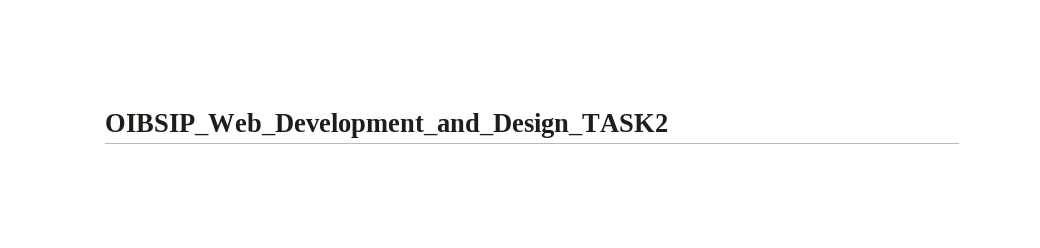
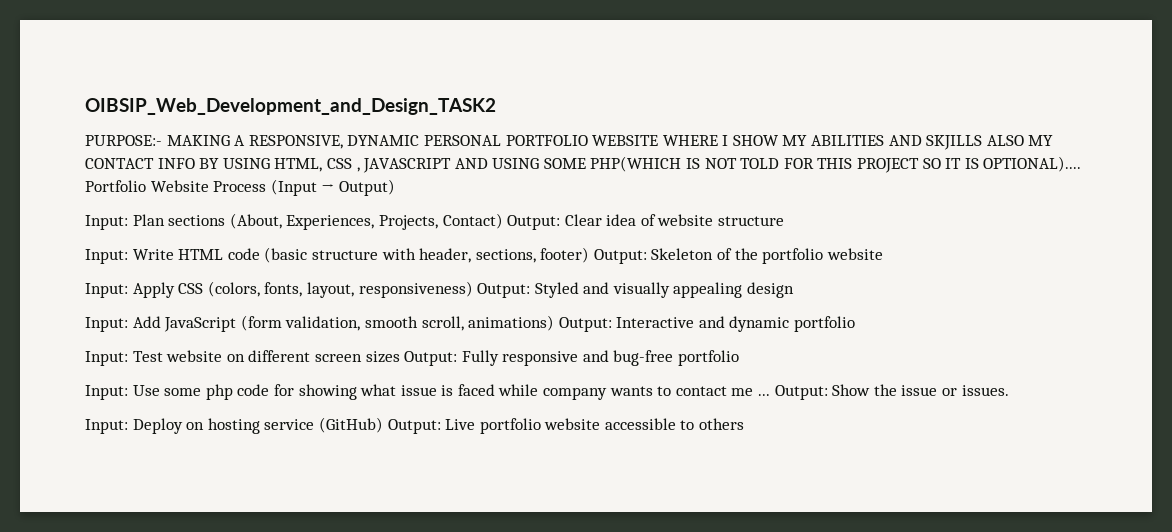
(668, 125) none -> [85,135,1054,150] [85,156,1082,173] [85,179,395,196] [85,213,785,230] [85,247,883,264] [85,281,795,298] [85,315,856,332] [85,350,740,366] [85,384,1009,400] [85,417,745,434] // PURPOSE:- MAKING A RESPONSIVE, DYNAMIC PERSONAL PORTFOLIO WEBSITE WHERE I SHOW MY ABILITIES AND SKJILLS ALSO MY CONTACT INFO BY USING HTML, CSS , JAVASCRIPT AND USING SOME PHP(WHICH IS NOT TOLD FOR THIS PROJECT SO IT IS OPTIONAL).... Portfolio Website Process (Input → Output) // Input: Plan sections (About, Experiences, Projects, Contact) Output: Clear idea of website structure // Input: Write HTML code (basic structure with header, sections, footer) Output: Skeleton of the portfolio website // Input: Apply CSS (colors, fonts, layout, responsiveness) Output: Styled and visually appealing design // Input: Add JavaScript (form validation, smooth scroll, animations) Output: Interactive and dynamic portfolio // Input: Test website on different screen sizes Output: Fully responsive and bug-free portfolio // Input: Use some php code for showing what issue is faced while company wants to contact me ... Output: Show the issue or issues. // Input: Deploy on hosting service (GitHub) Output: Live portfolio website accessible to others

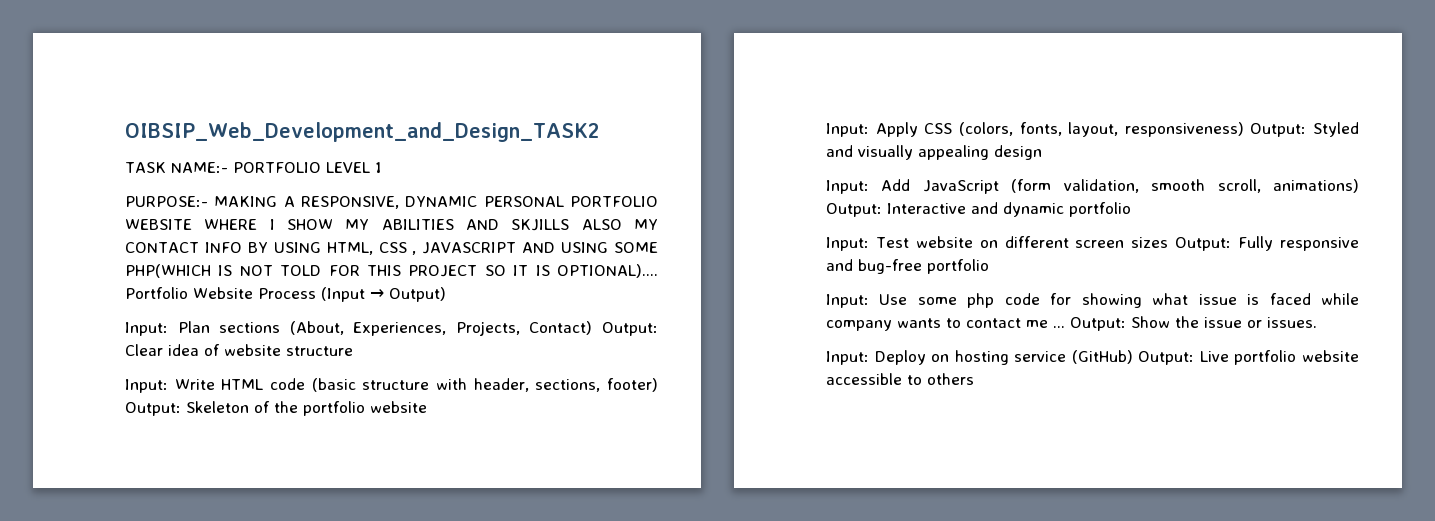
(496, 106) none -> [125,162,382,173] // TASK NAME:- PORTFOLIO LEVEL 1

